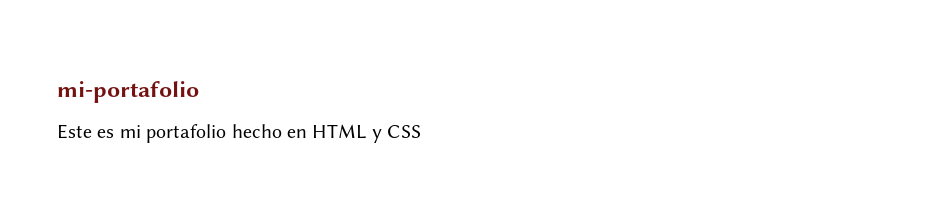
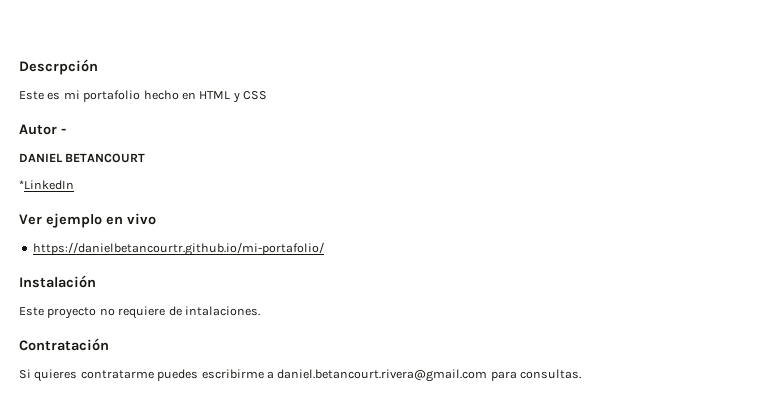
[57,81,199,103] mi-portafolio -> [19,59,98,75] Descrpción
(422, 131) none -> [19,124,66,135] [19,153,146,163] [19,180,74,190] [19,213,156,228] [32,242,324,256] [19,275,96,288] [19,306,260,319] [19,338,109,351] [19,369,581,382] // Autor - // DANIEL BETANCOURT // *LinkedIn // Ver ejemplo en vivo // https://danielbetancourtr.github.io/mi-portafolio/ // Instalación // Este proyecto no requiere de intalaciones. // Contratación // Si quieres contratarme puedes escribirme a daniel.betancourt.rivera@gmail.com para consultas.

